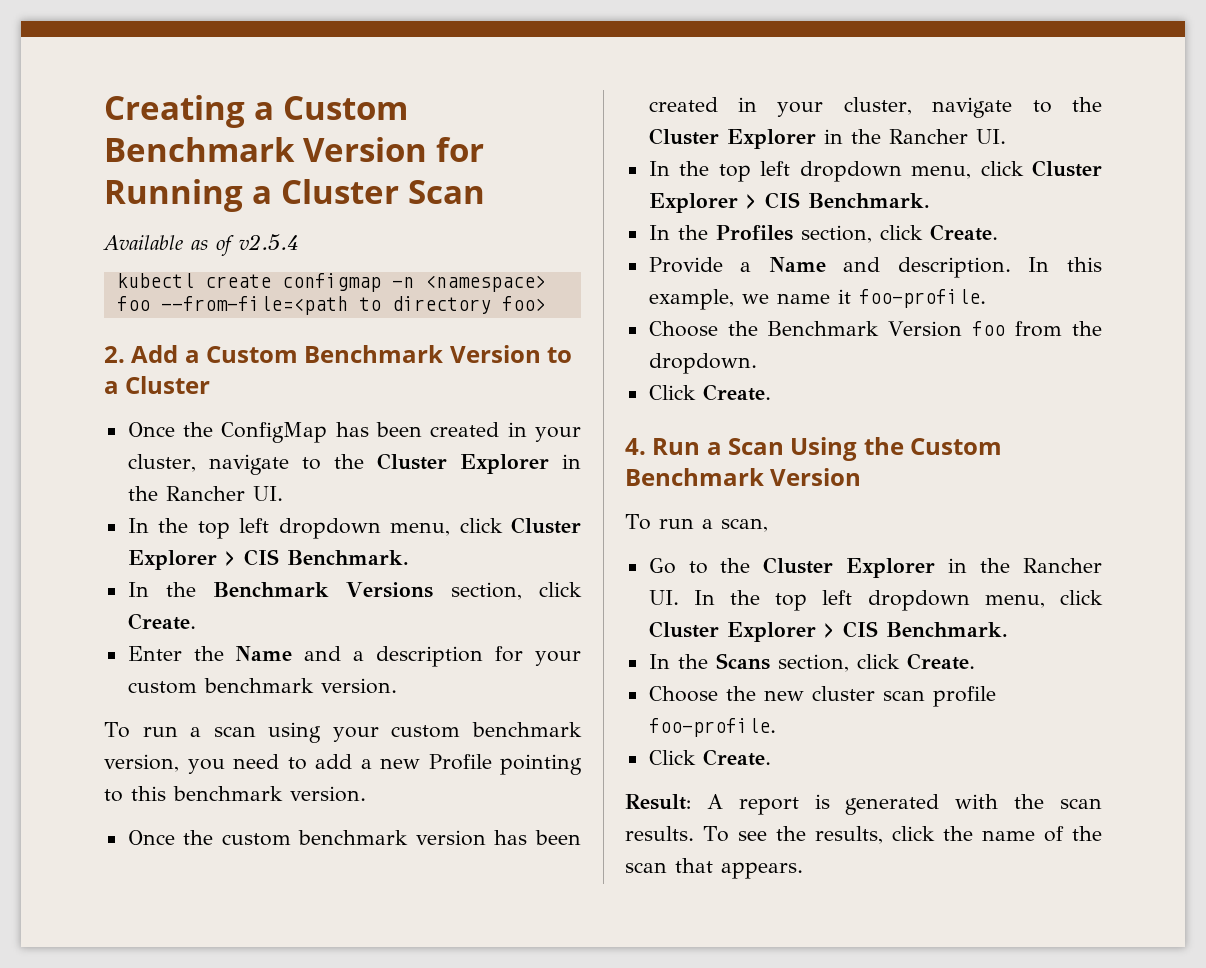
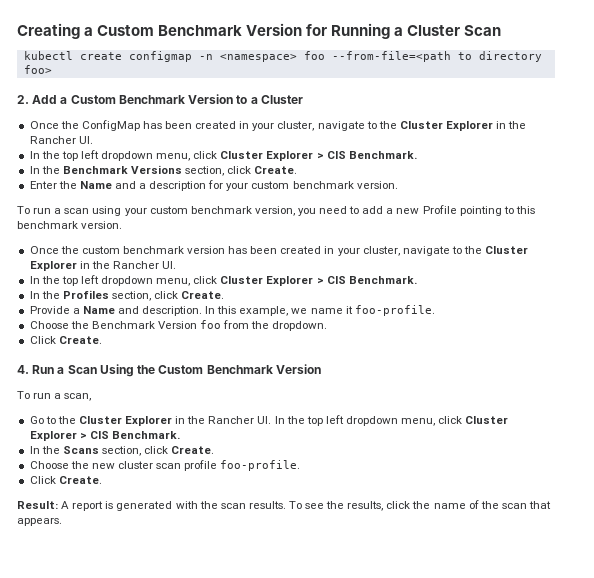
[103,234,299,256] // Available as of v2.5.4 -> (502, 30) none

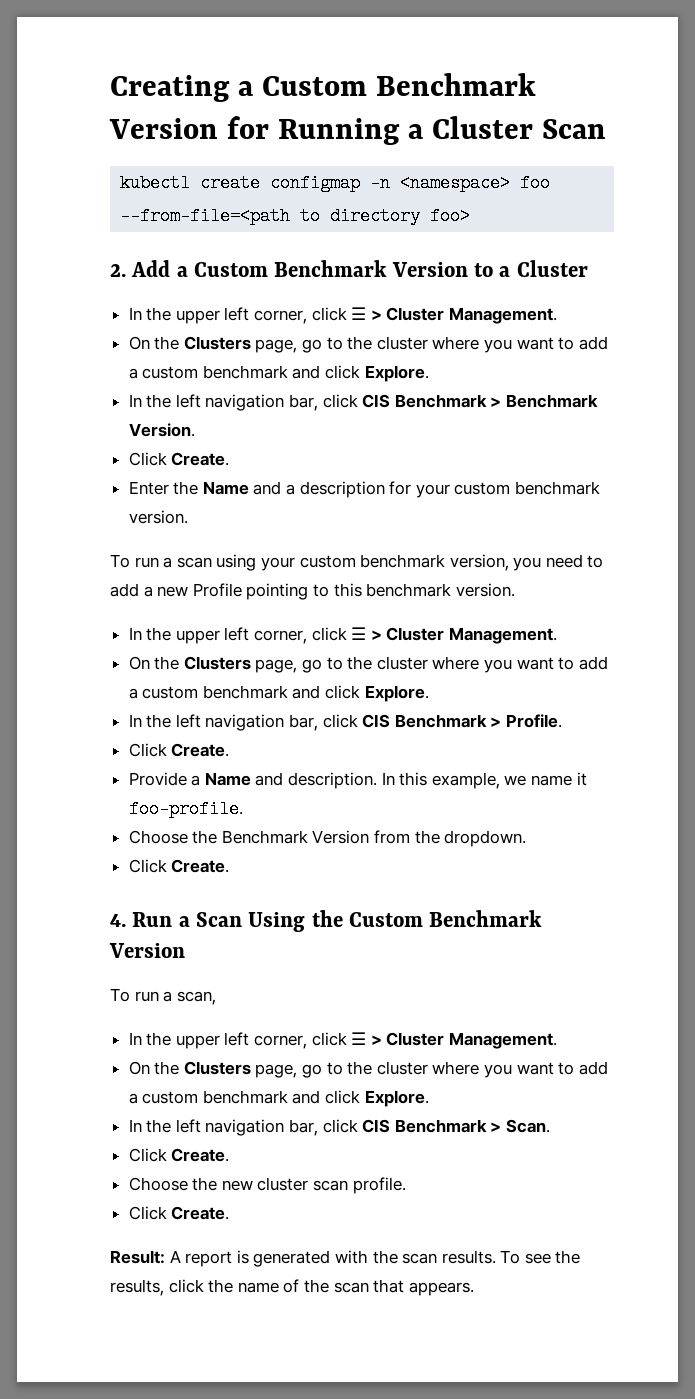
[29,120,527,131] [29,136,93,144] [29,150,417,161] [29,165,252,176] Once the ConfigMap has been created in your cluster, navigate to the Cluster Explorer in the Rancher UI. // In the top left dropdown menu, click Cluster Explorer > CIS Benchmark. // In the Benchmark Versions section, click -> [128,307,558,324] [128,336,608,353] [128,365,429,382] [128,394,599,411] [128,423,195,437] [128,452,167,466] In the upper left corner, click ☰ > Cluster Management. // On the Clusters page, go to the cluster where you want to add a custom benchmark and click Explore. // In the left navigation bar, click CIS Benchmark > Benchmark Version. // Click
[29,246,529,256] [29,261,177,271] [29,275,417,286] [29,290,179,301] Once the custom benchmark version has been created in your cluster, navigate to the Cluster Explorer in the Rancher UI. // In the top left dropdown menu, click Cluster Explorer > CIS Benchmark. // In the Profiles section, click -> [128,627,558,644] [128,656,608,673] [128,685,429,702] [128,714,563,731] [128,743,167,757] In the upper left corner, click ☰ > Cluster Management. // On the Clusters page, go to the cluster where you want to add a custom benchmark and click Explore. // In the left navigation bar, click CIS Benchmark > Profile. // Click
[200,320,222,329] foo -> (370, 837) none
[29,415,509,426] [29,431,180,441] [29,446,169,456] Go to the Cluster Explorer in the Rancher UI. In the top left dropdown menu, click Cluster Explorer > CIS Benchmark. // In the Scans section, click -> [128,1032,558,1049] [128,1061,608,1078] [128,1090,429,1107] [128,1119,551,1136] [128,1148,167,1162] In the upper left corner, click ☰ > Cluster Management. // On the Clusters page, go to the cluster where you want to add a custom benchmark and click Explore. // In the left navigation bar, click CIS Benchmark > Scan. // Click
[184,460,301,471] profile foo-profile. -> [352,1177,406,1194] profile.

